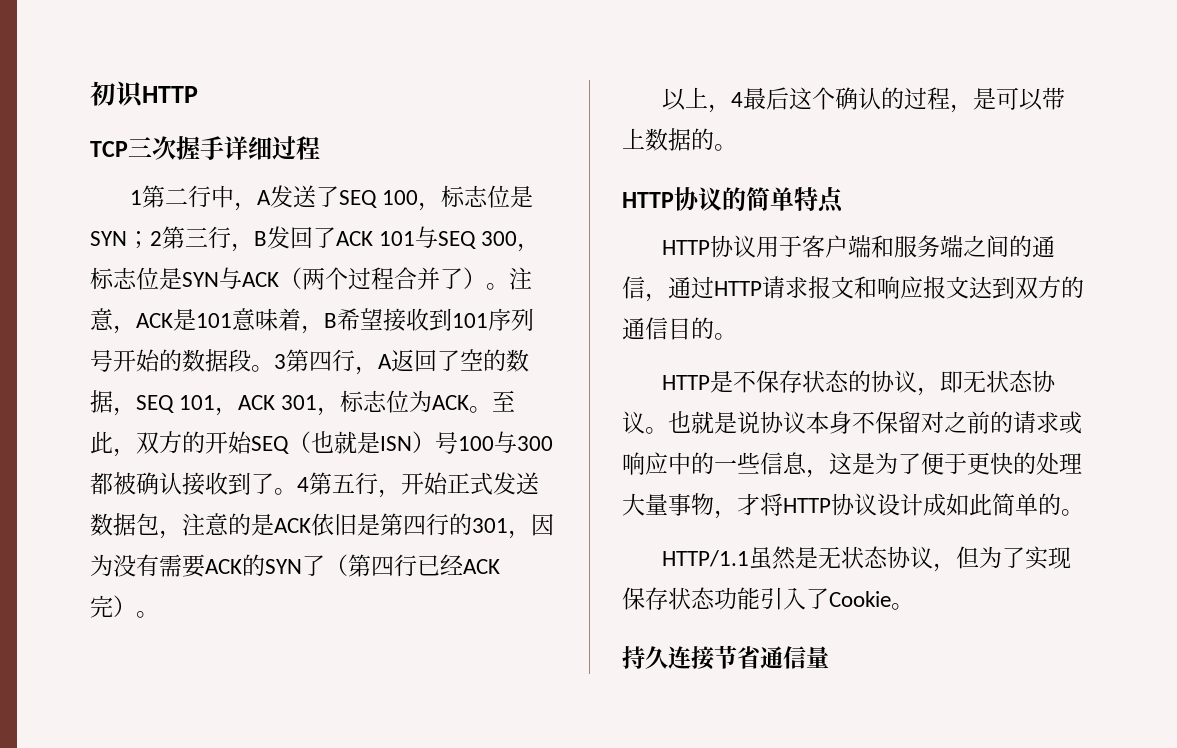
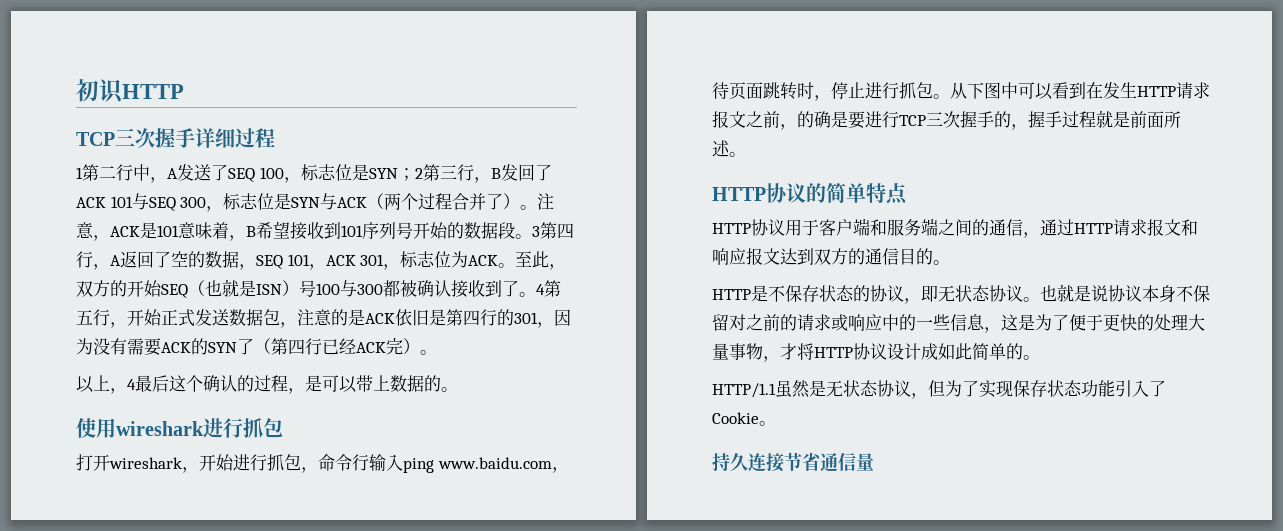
(737, 147) none -> [76,418,283,438] [76,454,569,473] [712,82,1210,101] [712,110,1181,130] [712,140,746,157] // 使用wireshark进行抓包 // 打开wireshark，开始进行抓包，命令行输入ping www.baidu.com，待页面跳转时，停止进行抓包。从下图中可以看到在发生HTTP请求报文之前，的确是要进行TCP三次握手的，握手过程就是前面所述。

